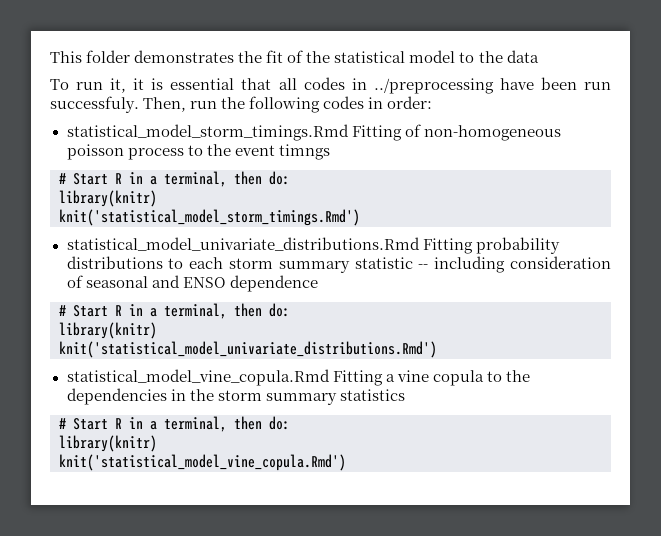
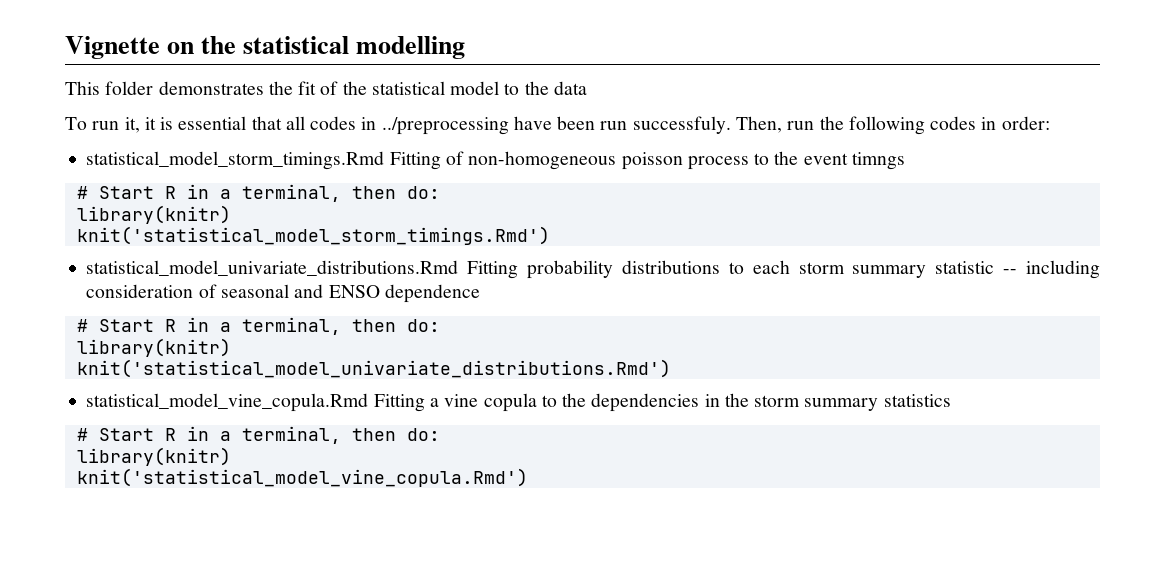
(50, 57) none -> [65,36,466,59] Vignette on the statistical modelling //

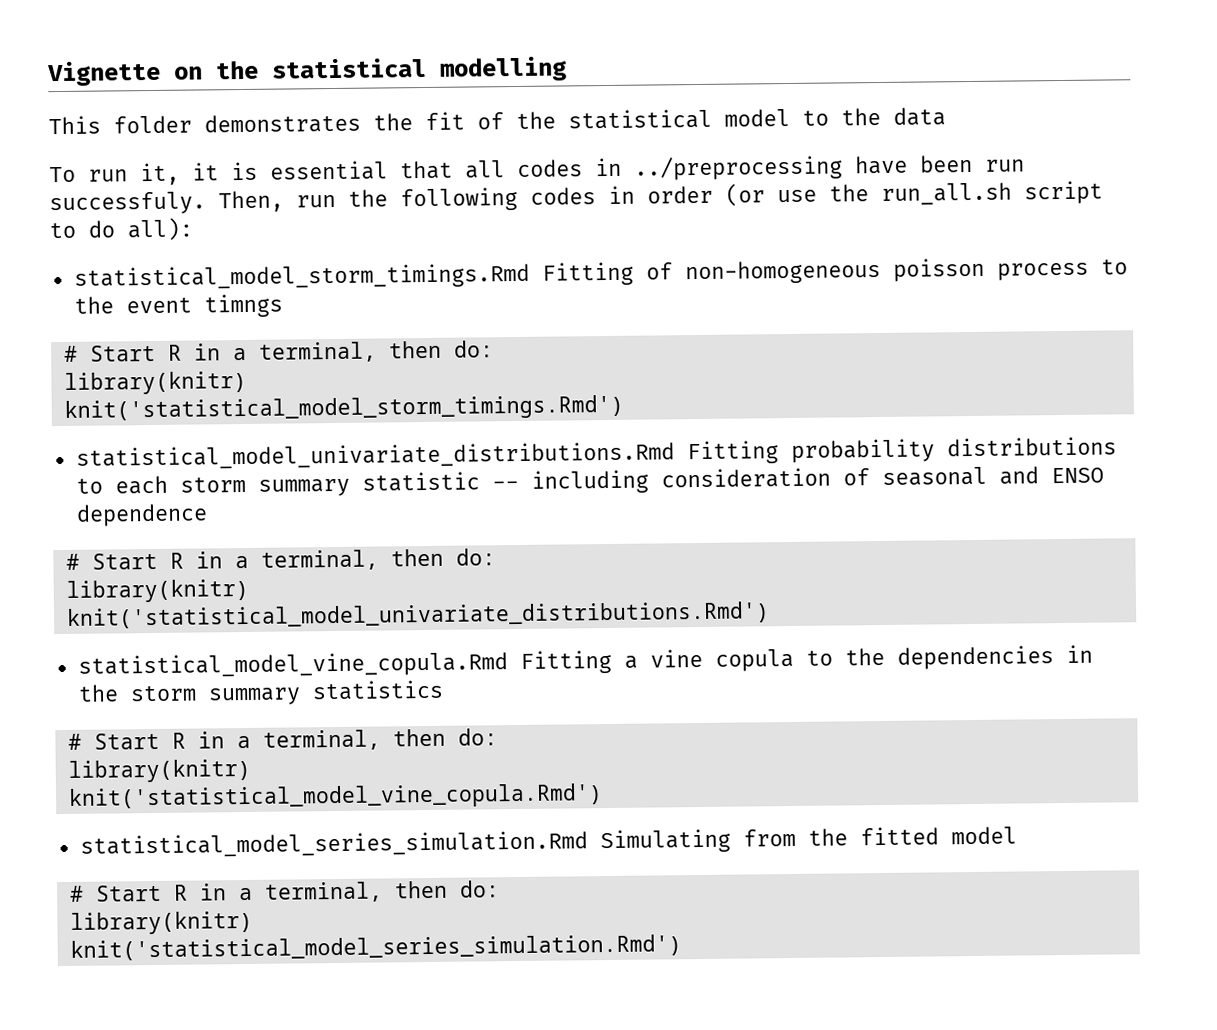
[1001,116,1050,130] order: -> [647,180,1103,207] [49,217,193,242] order (or use the run_all.sh script to do all):
(528, 477) none -> [79,826,1017,858] [69,880,500,903] [69,910,253,935] [69,934,682,962] // statistical_model_series_simulation.Rmd Simulating from the fitted model // # Start R in a terminal, then do: // library(knitr) // knit('statistical_model_series_simulation.Rmd')

